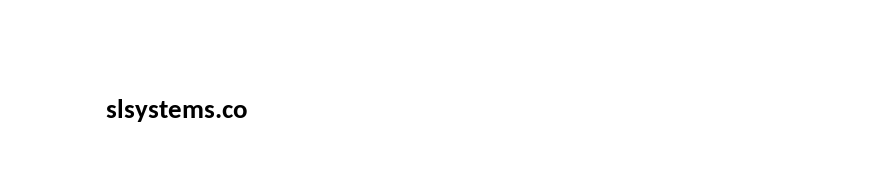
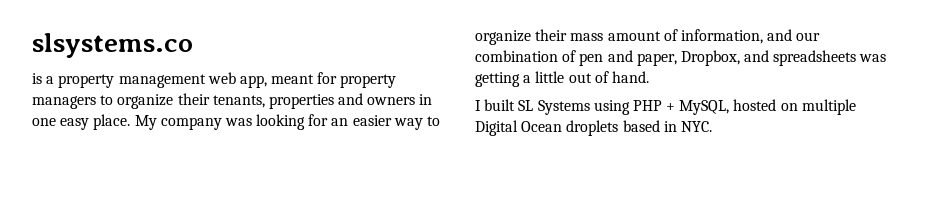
(248, 110) none -> [32,72,397,88] [32,93,433,109] [32,114,441,130] [475,29,821,45] [475,50,887,66] [475,71,649,87] [475,99,856,115] [475,120,712,136] // is a property management web app, meant for property managers to organize their tenants, properties and owners in one easy place. My company was looking for an easier way to organize their mass amount of information, and our combination of pen and paper, Dropbox, and spreadsheets was getting a little out of hand. // I built SL Systems using PHP + MySQL, hosted on multiple Digital Ocean droplets based in NYC.

